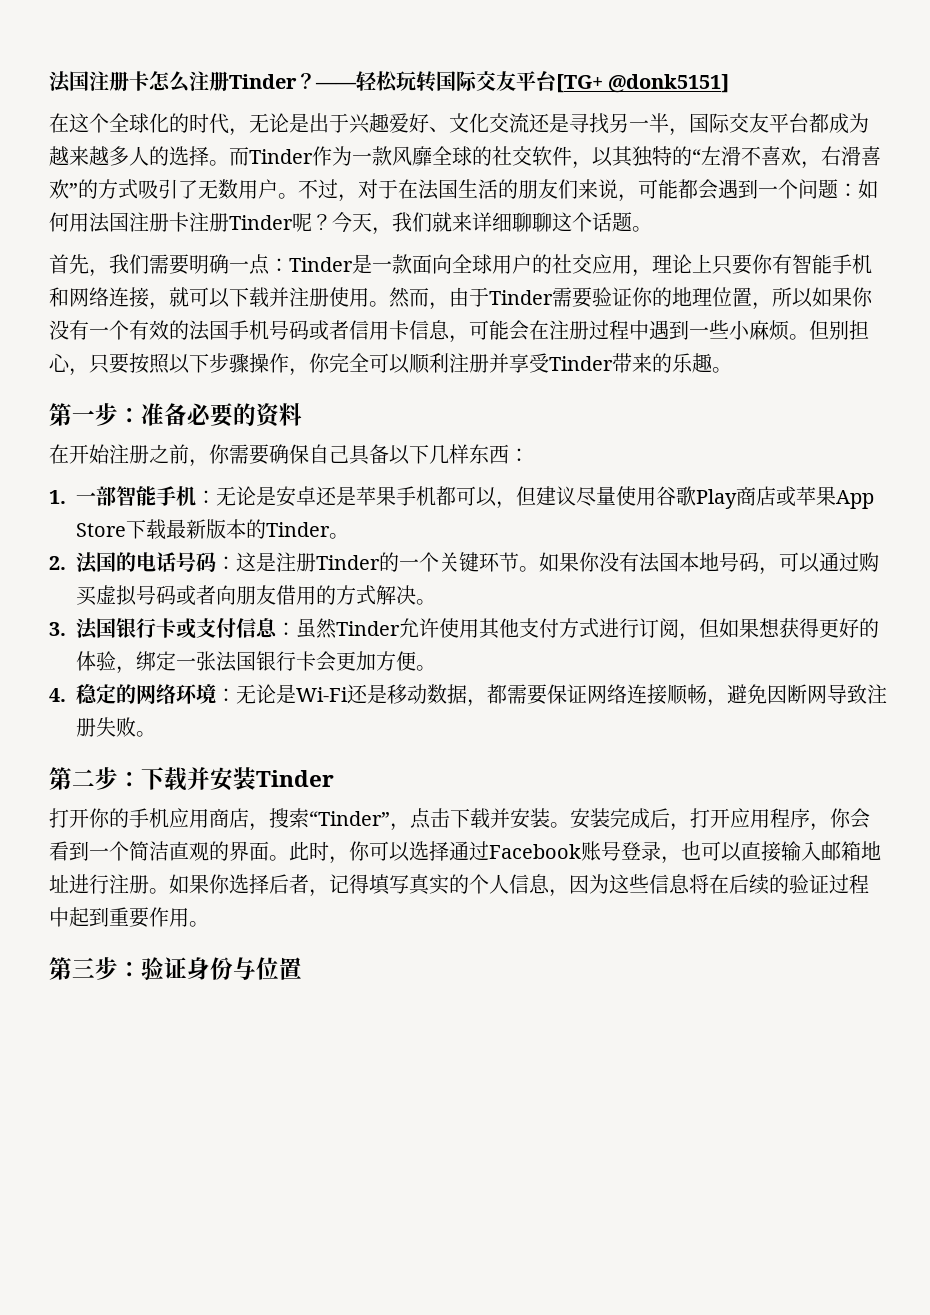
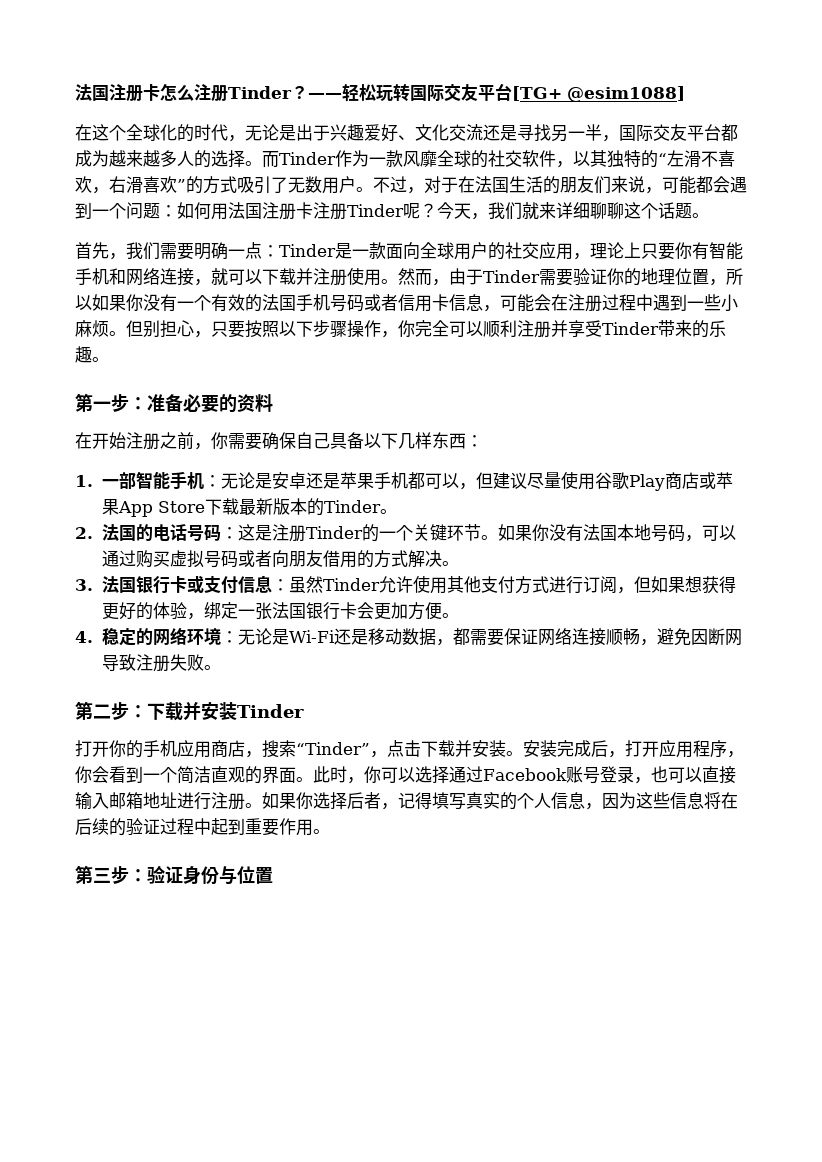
[608,74,730,93] @donk5151] -> [567,86,685,102] @esim1088]

